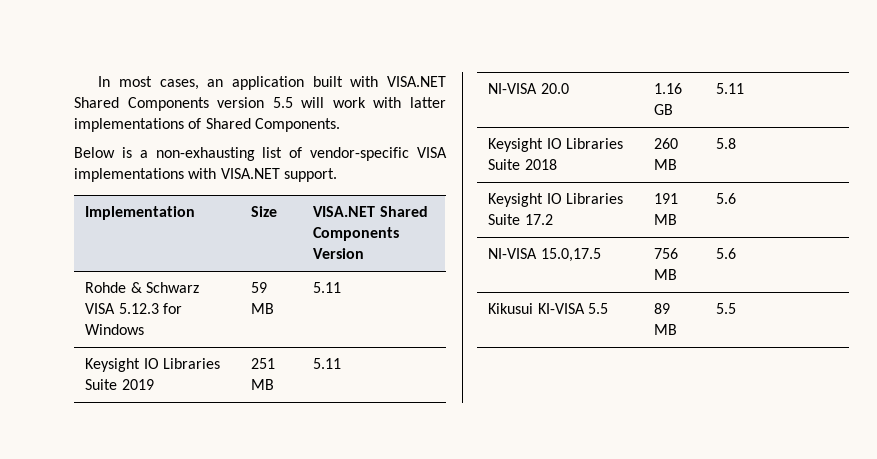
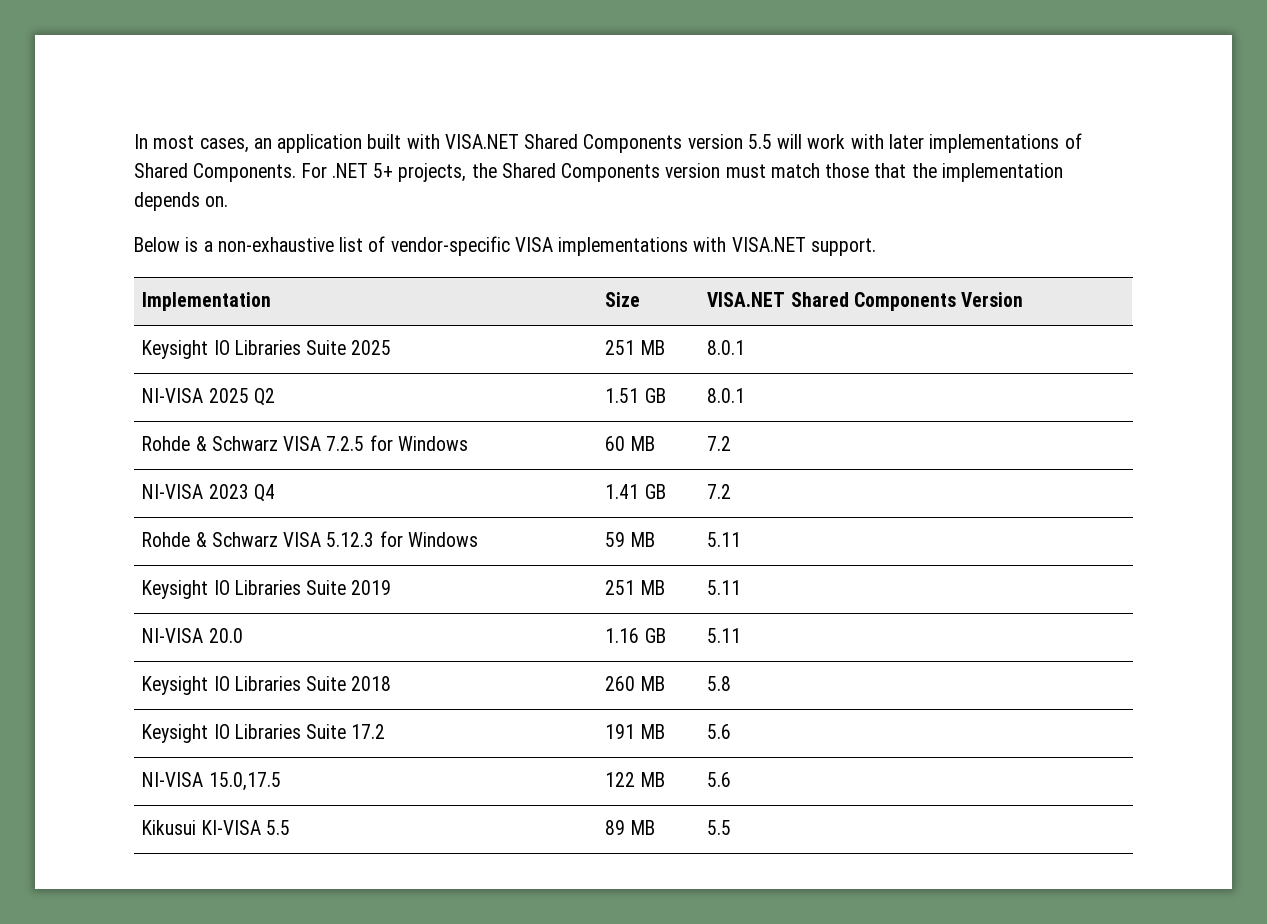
[409,97,446,108] latter -> [888,134,924,149] later
(340, 125) none -> [301,163,1063,182] [134,192,229,211] For .NET 5+ projects, the Shared Components version must match those that the implementation depends on.
[155,147,255,161] non-exhausting -> [217,237,334,252] non-exhaustive
(365, 253) none -> [142,340,392,359] [605,340,665,355] [707,340,746,355] [142,388,275,406] [605,388,666,403] [707,388,746,403] [142,435,468,451] [605,436,655,451] [707,436,732,451] [142,484,275,502] [605,484,666,499] [707,484,732,499] // Keysight IO Libraries Suite 2025 | 251 MB | 8.0.1 // NI-VISA 2025 Q2 | 1.51 GB | 8.0.1 // Rohde & Schwarz VISA 7.2.5 for Windows | 60 MB | 7.2 // NI-VISA 2023 Q4 | 1.41 GB | 7.2
[654,248,679,259] 756 -> [605,772,636,787] 122

